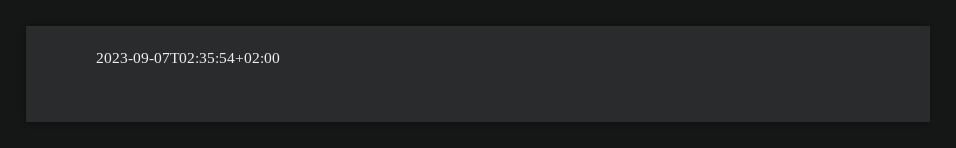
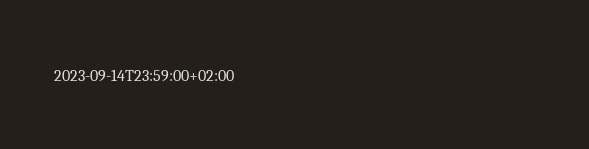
[96,53,280,63] 2023-09-07T02:35:54+02:00 -> [54,69,234,82] 2023-09-14T23:59:00+02:00

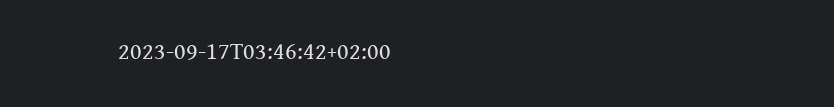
[54,69,234,82] 2023-09-14T23:59:00+02:00 -> [118,44,391,60] 2023-09-17T03:46:42+02:00

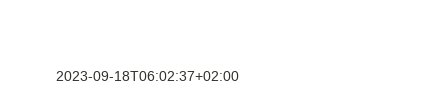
[118,44,391,60] 2023-09-17T03:46:42+02:00 -> [56,71,239,81] 2023-09-18T06:02:37+02:00

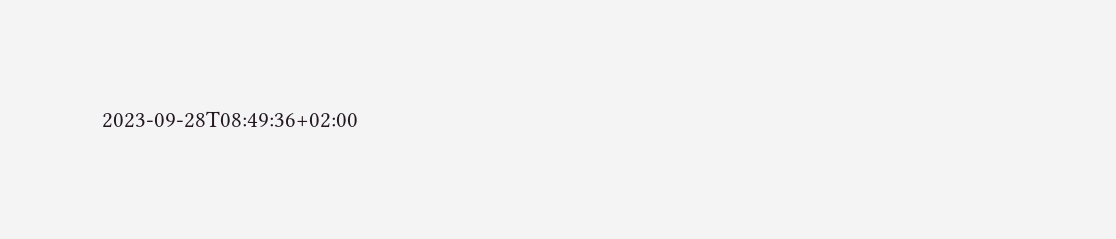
[56,71,239,81] 2023-09-18T06:02:37+02:00 -> [102,111,358,128] 2023-09-28T08:49:36+02:00

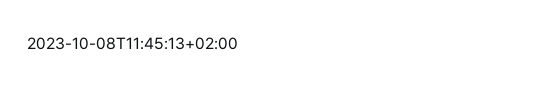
[102,111,358,128] 2023-09-28T08:49:36+02:00 -> [27,37,238,50] 2023-10-08T11:45:13+02:00

